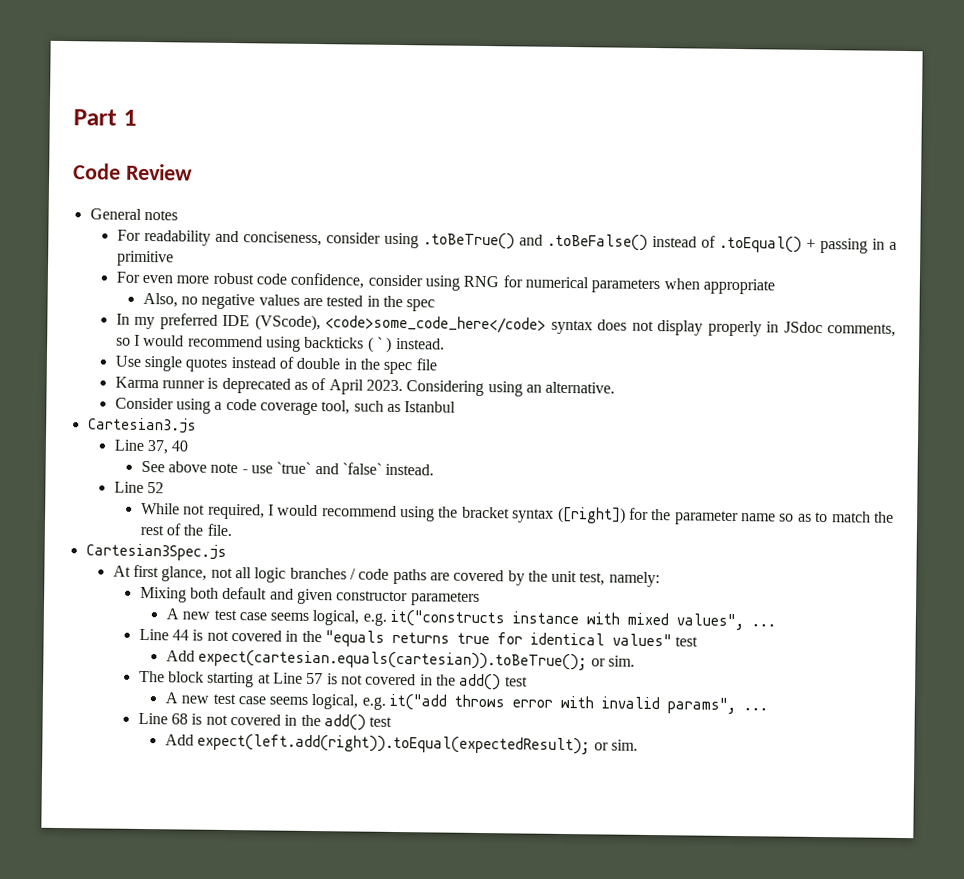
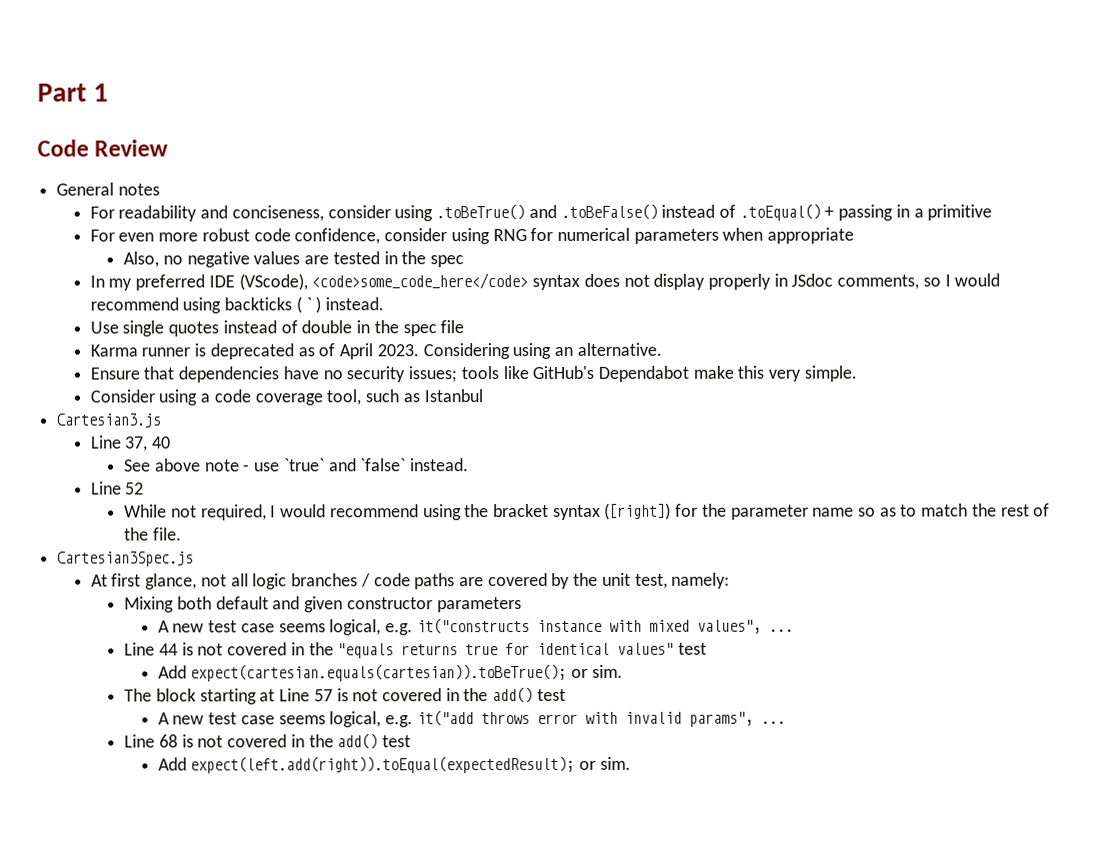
(616, 387) none -> [89,365,857,383] // Ensure that dependencies have no security issues; tools like GitHub's Dependabot make this very simple.

